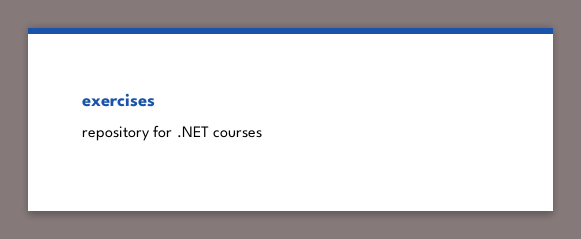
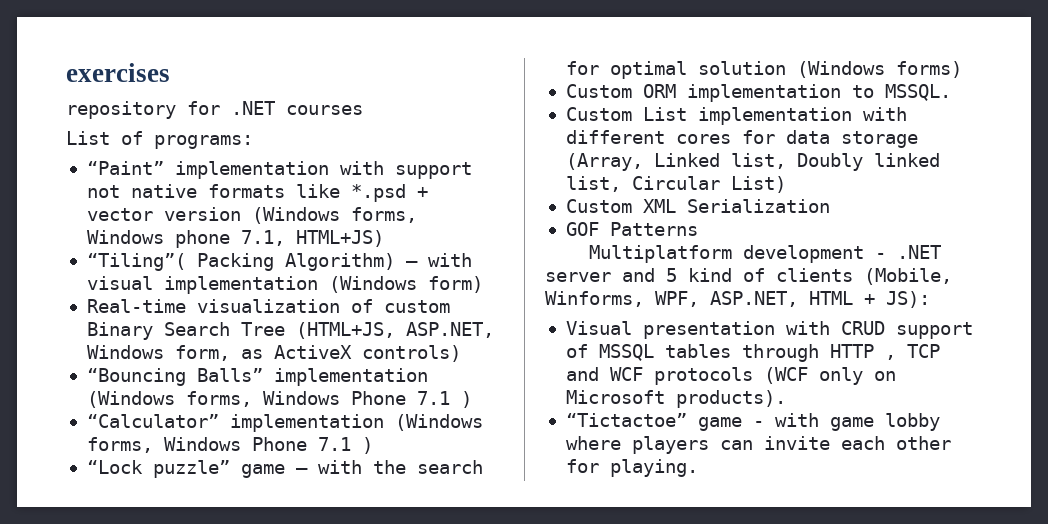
(262, 134) none -> [66,131,253,149] [86,161,472,179] [86,184,428,202] [86,207,417,224] [86,230,384,248] [86,253,472,271] [86,276,483,294] [86,299,450,313] [86,322,494,340] [86,345,461,362] [86,368,428,386] [86,391,472,408] [86,414,483,432] [86,437,373,454] [86,460,483,478] [565,61,962,79] [565,84,951,102] [565,107,907,125] [565,130,918,148] [565,153,940,171] [565,176,786,193] [565,199,830,213] [565,222,698,236] [589,245,942,263] [545,268,952,285] [545,291,930,308] [565,321,973,339] [565,344,940,362] [565,367,896,385] [565,390,786,408] [565,413,940,431] [565,436,951,454] [565,459,698,477] // List of programs: // “Paint” implementation with support not native formats like *.psd + vector version (Windows forms, Windows phone 7.1, HTML+JS) // “Tiling”( Packing Algorithm) – with visual implementation (Windows form) // Real-time visualization of custom Binary Search Tree (HTML+JS, ASP.NET, Windows form, as ActiveX controls) // “Bouncing Balls” implementation (Windows forms, Windows Phone 7.1 ) // “Calculator” implementation (Windows forms, Windows Phone 7.1 ) // “Lock puzzle” game – with the search for optimal solution (Windows forms) // Custom ORM implementation to MSSQL. // Custom List implementation with different cores for data storage (Array, Linked list, Doubly linked list, Circular List) // Custom XML Serialization // GOF Patterns // Multiplatform development - .NET server and 5 kind of clients (Mobile, Winforms, WPF, ASP.NET, HTML + JS): // Visual presentation with CRUD support of MSSQL tables through HTTP , TCP and WCF protocols (WCF only on Microsoft products). // “Tictactoe” game - with game lobby where players can invite each other for playing.

